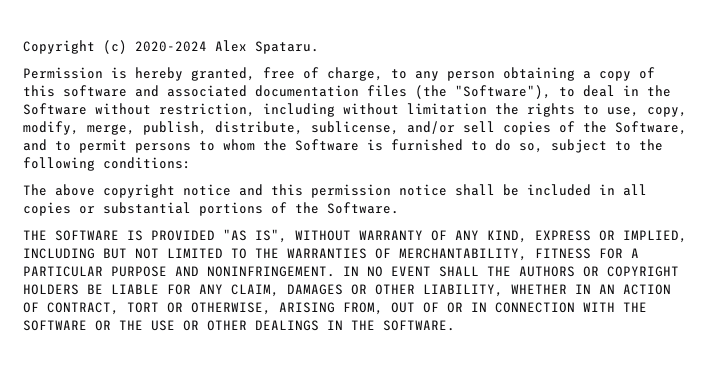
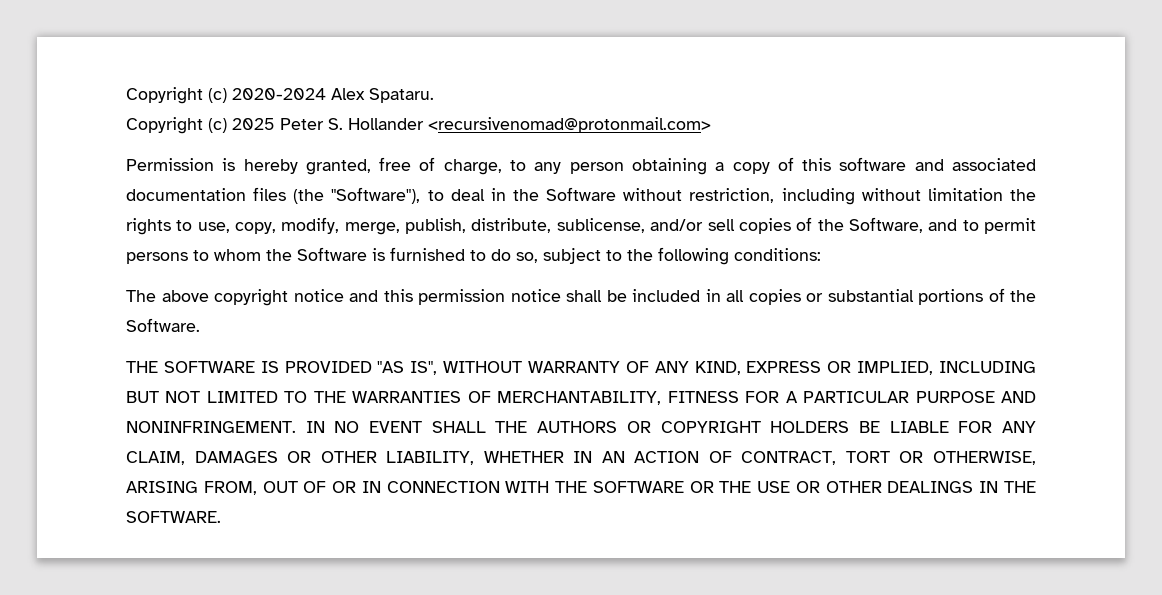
(319, 47) none -> [126,117,711,134] // Copyright (c) 2025 Peter S. Hollander <recursivenomad@protonmail.com>

